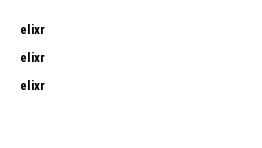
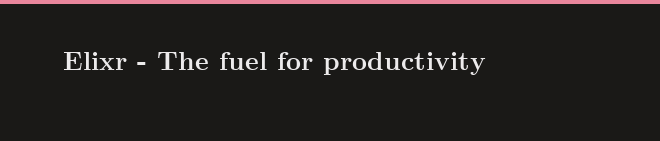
[20,24,45,34] [20,52,45,62] [20,80,45,90] elixr // elixr // elixr -> [63,52,486,75] Elixr - The fuel for productivity

